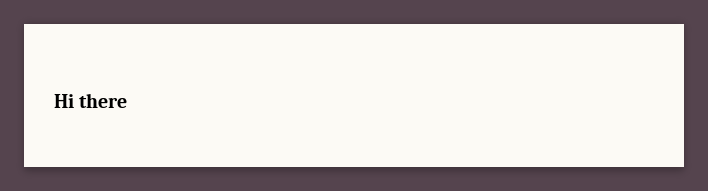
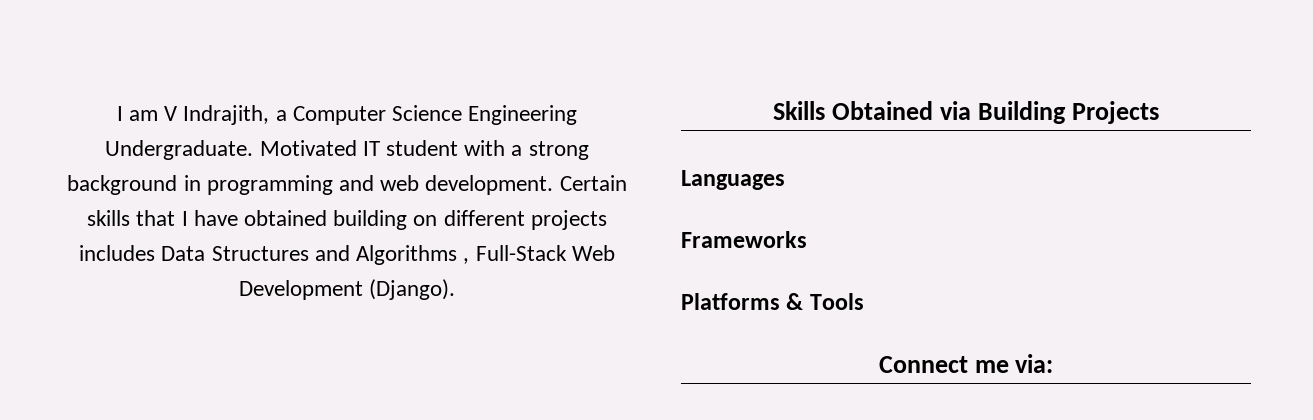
[54,93,128,108] Hi there -> [116,105,578,125] [105,140,589,160] [67,175,627,195] [87,210,607,230] [79,245,615,265] [238,279,456,300] [773,101,1159,124] [681,170,785,190] [681,231,807,248] [681,293,864,310] [878,354,1054,373] I am V Indrajith, a Computer Science Engineering Undergraduate. Motivated IT student with a strong background in programming and web development. Certain skills that I have obtained building on different projects includes Data Structures and Algorithms , Full-Stack Web Development (Django). // Skills Obtained via Building Projects // Languages // Frameworks // Platforms & Tools // Connect me via:

